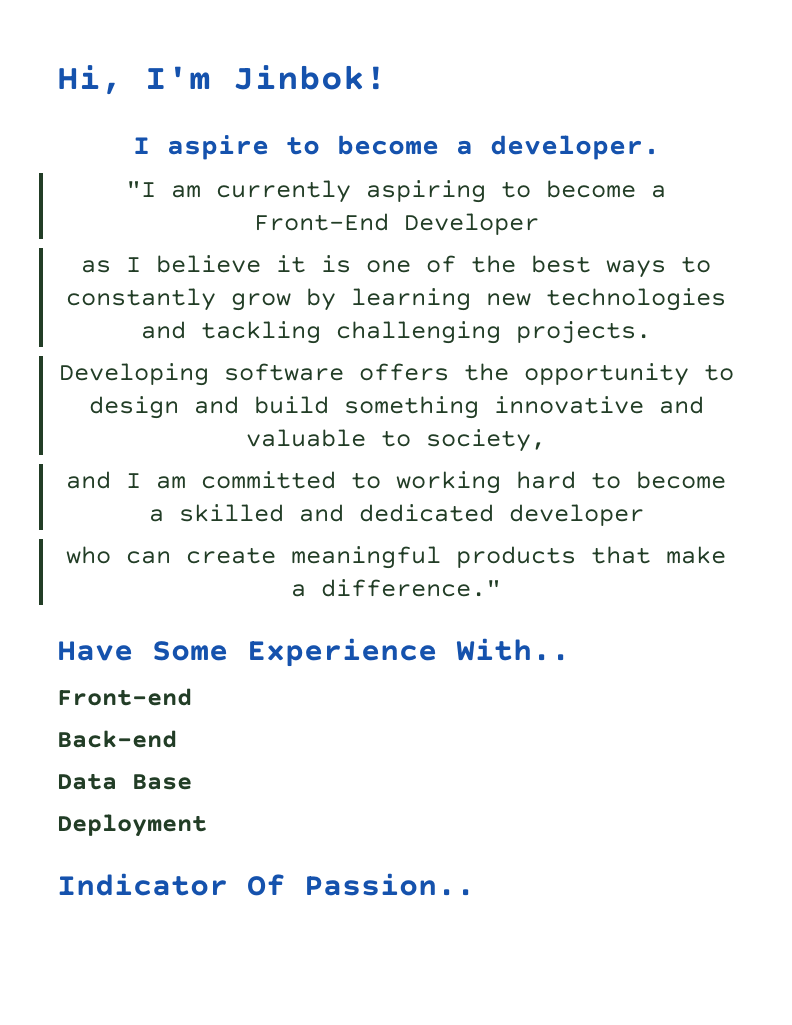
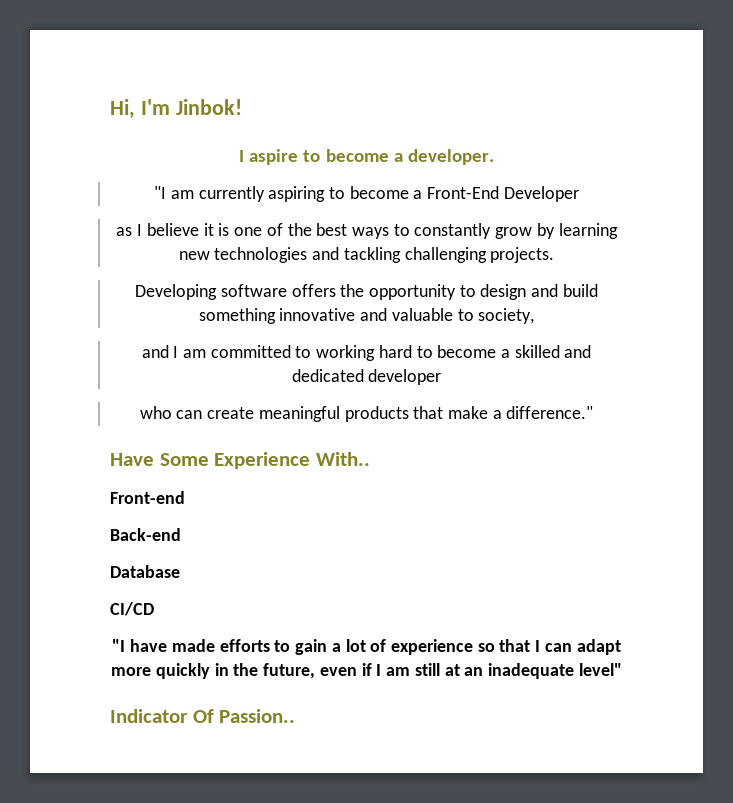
[57,773,192,790] [57,814,207,837] Data Base // Deployment -> [110,565,180,578] [110,602,154,616] [112,639,621,655] [111,663,622,679] Database // CI/CD // "I have made efforts to gain a lot of experience so that I can adapt more quickly in the future, even if I am still at an inadequate level"

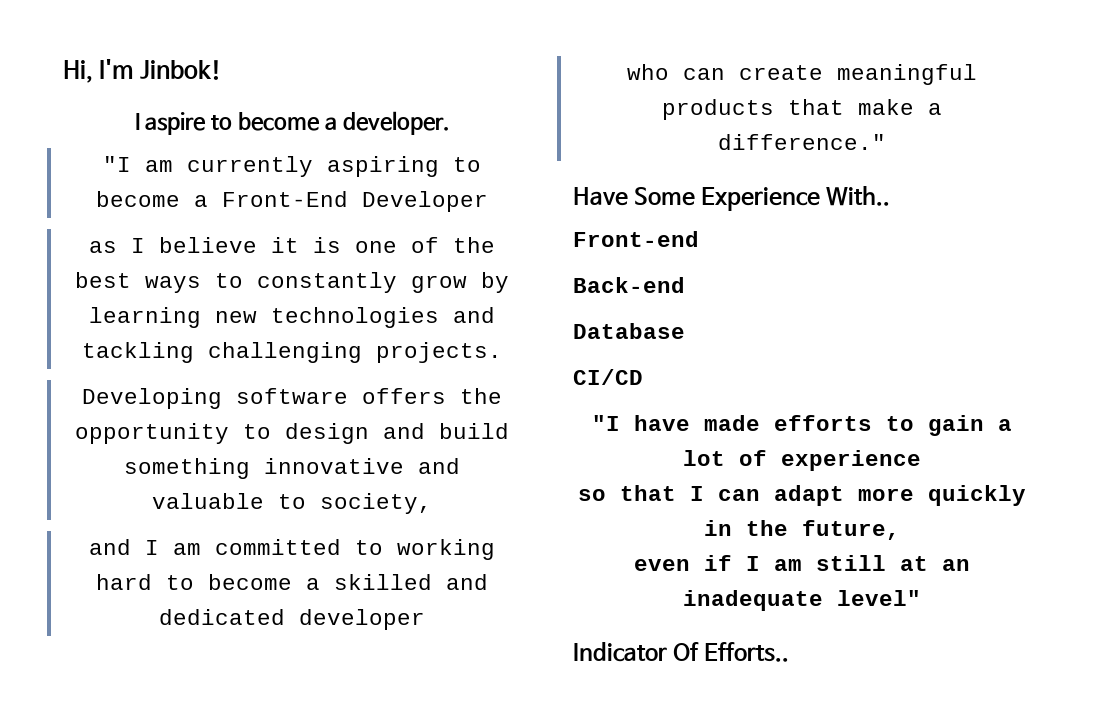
(473, 647) none -> (921, 460) //
(316, 671) none -> (900, 530) //
[219,709,296,723] Passion.. -> [704,642,790,662] Efforts..

